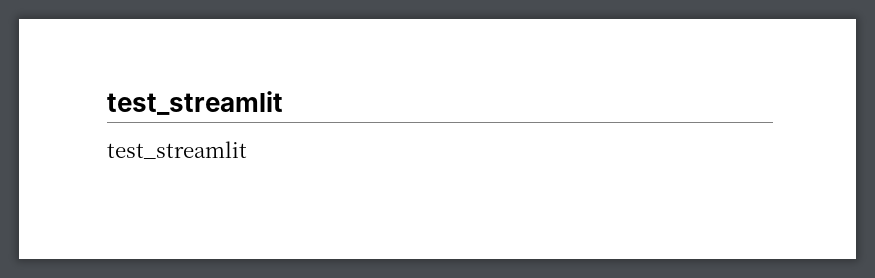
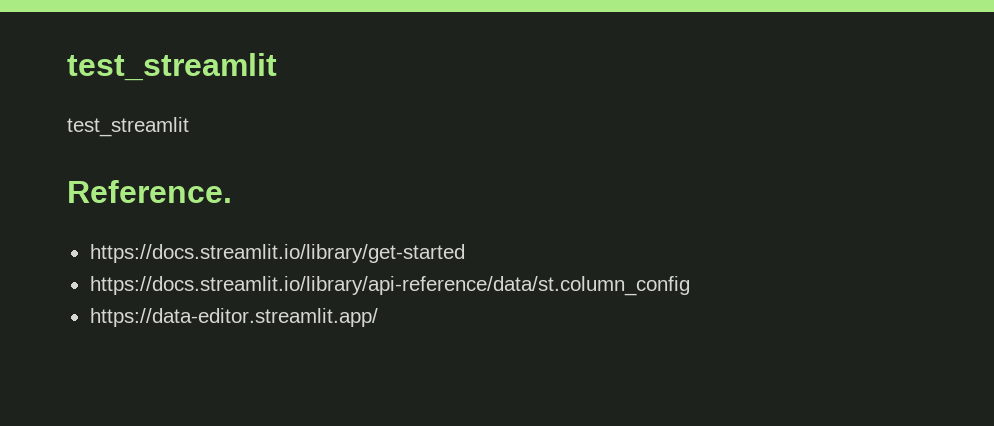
(247, 150) none -> [67,180,232,203] [89,244,465,263] [89,276,690,296] [89,308,378,327] // Reference. // https://docs.streamlit.io/library/get-started // https://docs.streamlit.io/library/api-reference/data/st.column_config // https://data-editor.streamlit.app/

